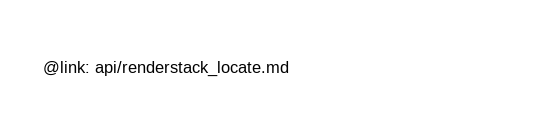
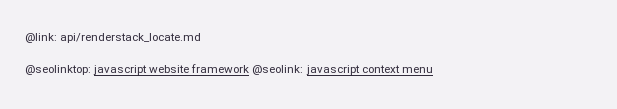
(289, 69) none -> [25,64,433,75] // @seolinktop: javascript website framework @seolink: javascript context menu

